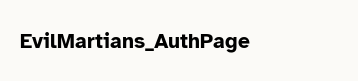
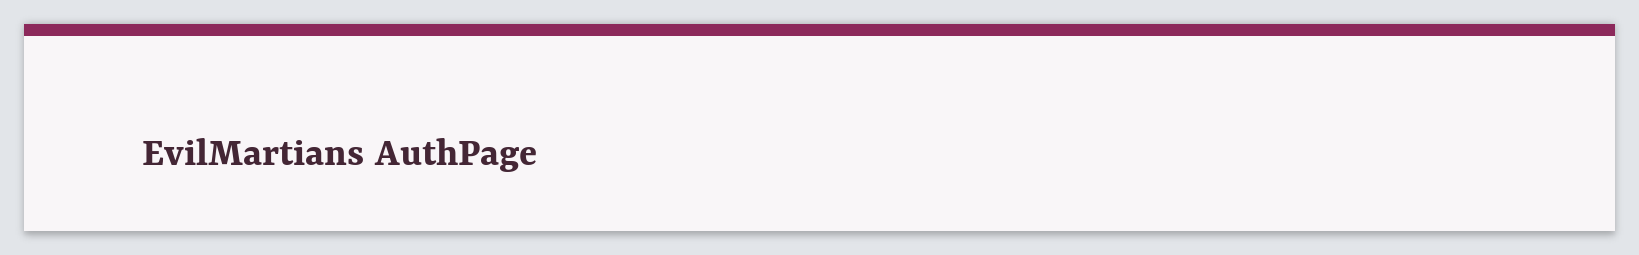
[20,32,250,53] EvilMartians_AuthPage -> [142,138,538,172] EvilMartians AuthPage

